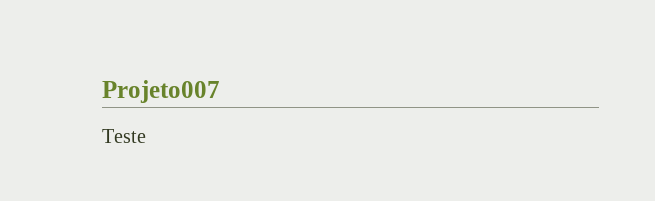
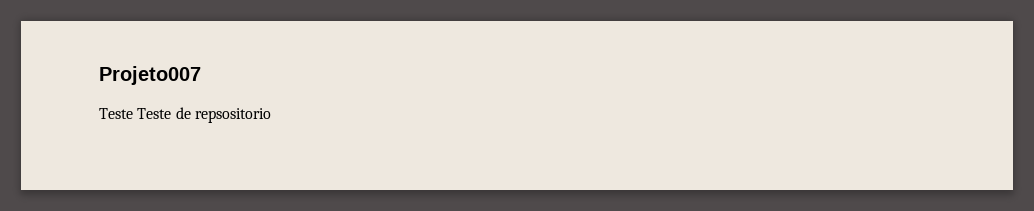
(146, 136) none -> [137,107,271,123] Teste de repsositorio

